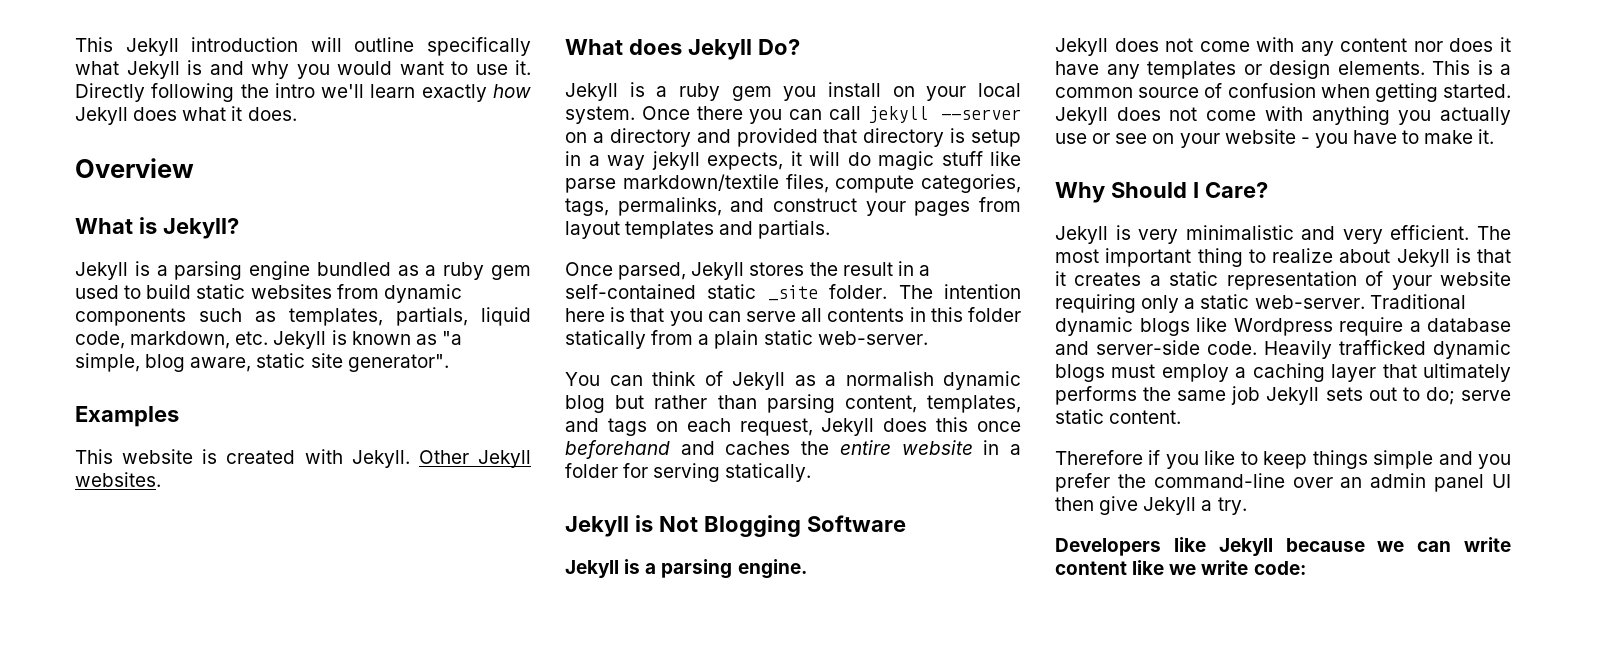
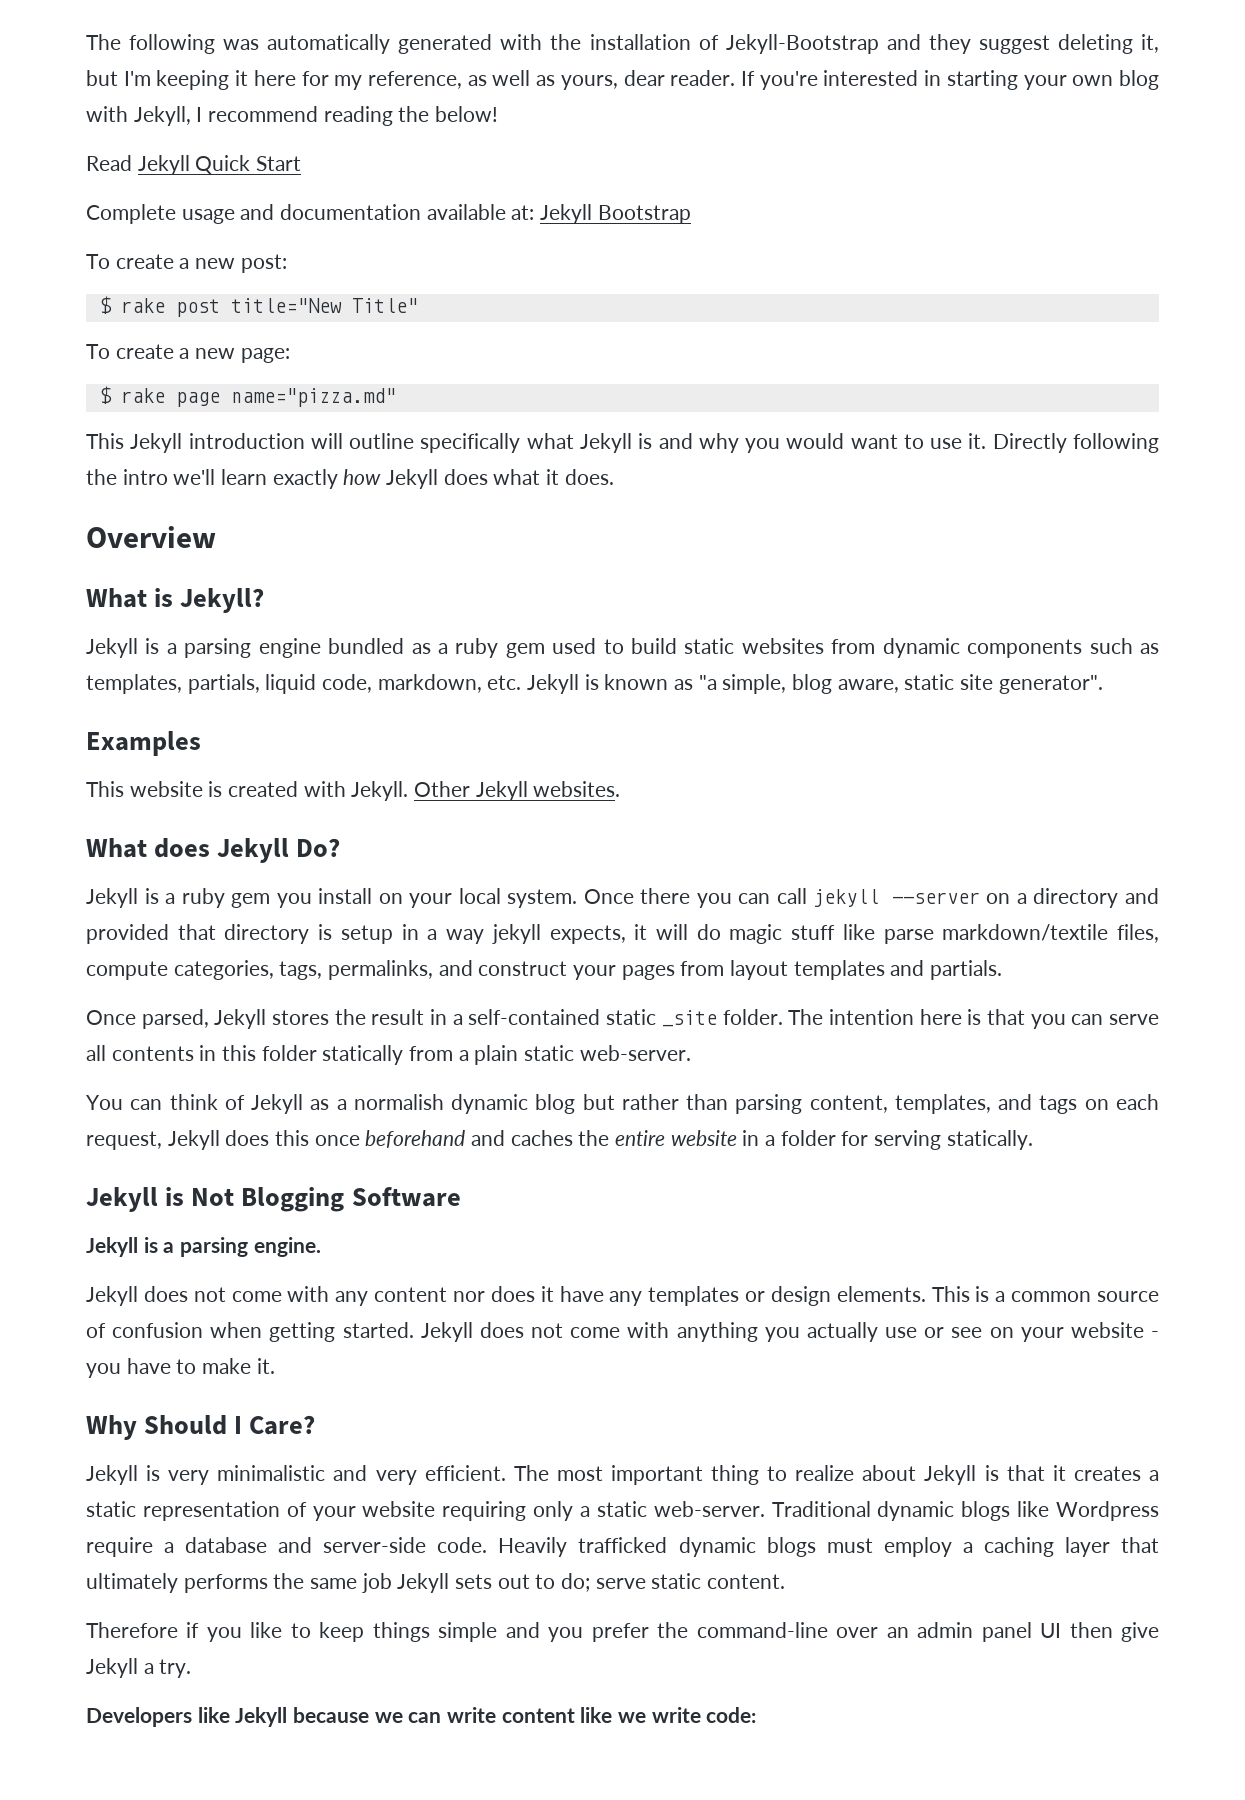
(75, 44) none -> [86,34,1159,54] [86,70,1159,90] [86,106,499,126] [86,155,302,175] [86,204,691,224] [86,254,287,273] [98,296,418,317] [86,344,290,363] [98,386,396,407] The following was automatically generated with the installation of Jekyll-Bootstrap and they suggest deleting it, but I'm keeping it here for my reference, as well as yours, dear reader. If you're interested in starting your own blog with Jekyll, I recommend reading the below! // Read Jekyll Quick Start // Complete usage and documentation available at: Jekyll Bootstrap // To create a new post: // $ rake post title="New Title" // To create a new page: // $ rake page name="pizza.md" //

